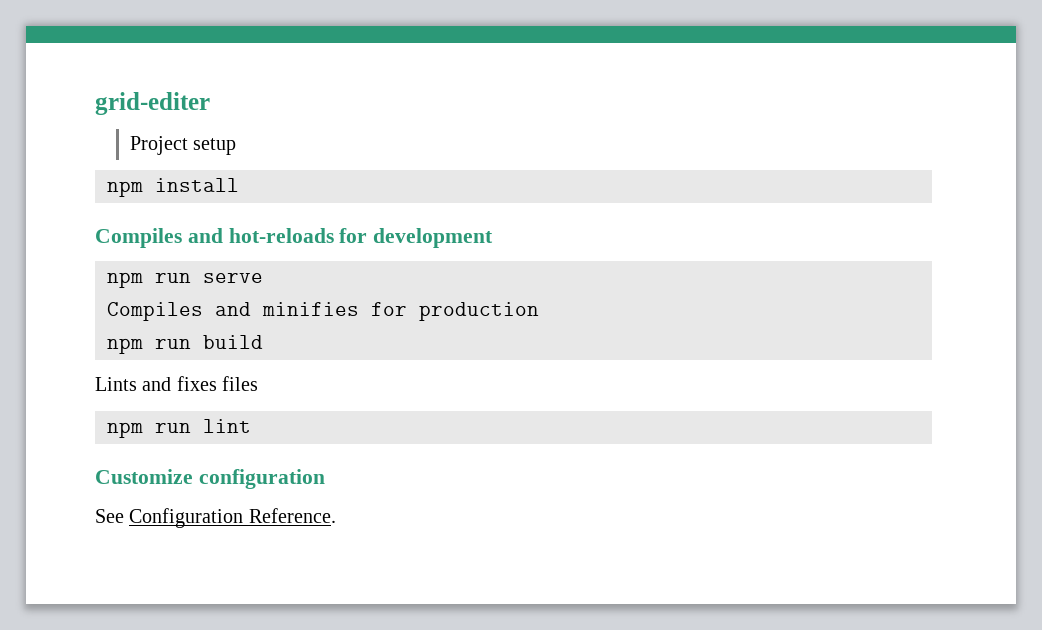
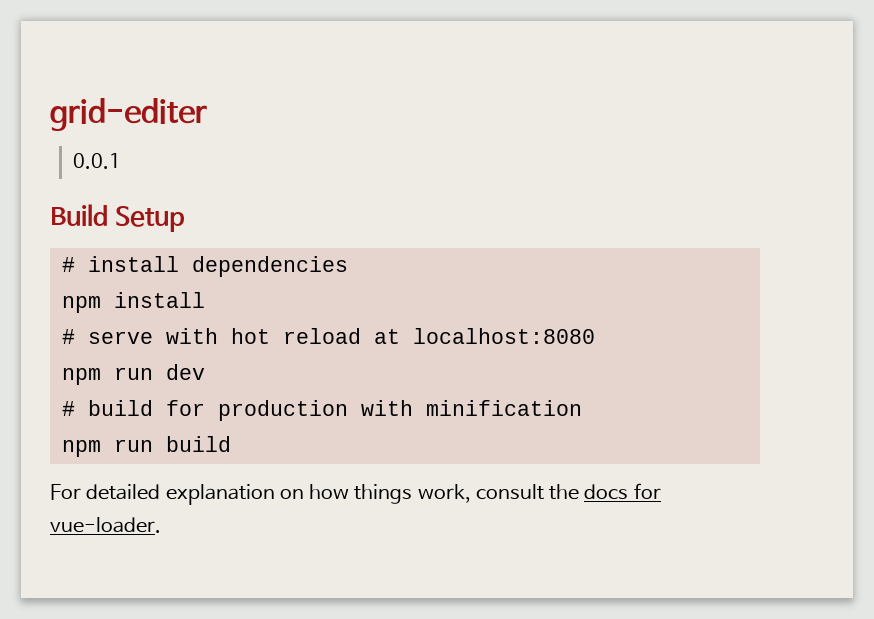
[129,136,237,155] [107,178,239,197] [95,228,494,248] [107,272,263,288] [107,302,359,321] Project setup // npm install // Compiles and hot-reloads for development // npm run serve // Compiles and minifies -> [72,153,121,169] [50,204,185,232] [61,256,348,277] [61,292,205,313] [61,328,595,344] [61,364,205,385] [61,400,153,416] 0.0.1 // Build Setup // # install dependencies // npm install // # serve with hot reload at localhost:8080 // npm run dev // # build
(539, 311) none -> [360,400,582,416] with minification
[95,376,259,391] [107,419,251,438] [95,469,325,489] [95,508,336,528] Lints and fixes files // npm run lint // Customize configuration // See Configuration Reference. -> [50,483,661,505] [50,517,161,533] For detailed explanation on how things work, consult the docs for vue-loader.

